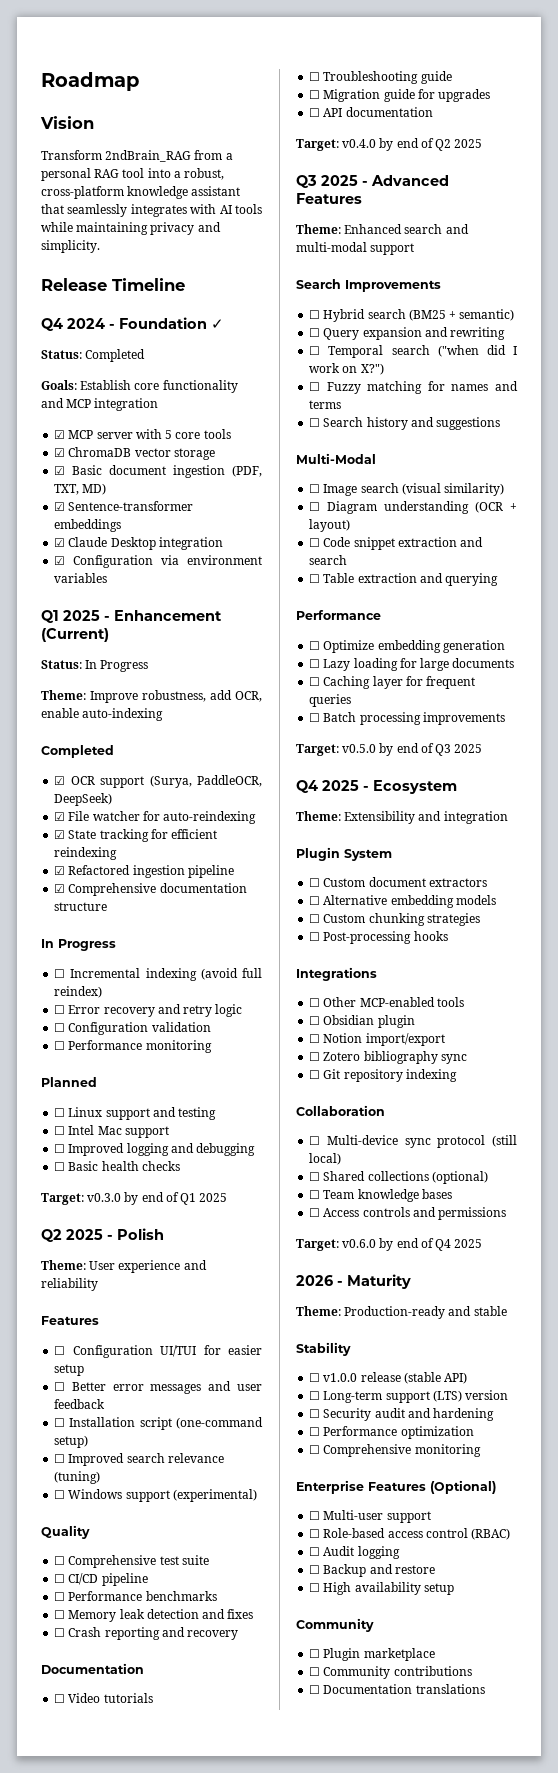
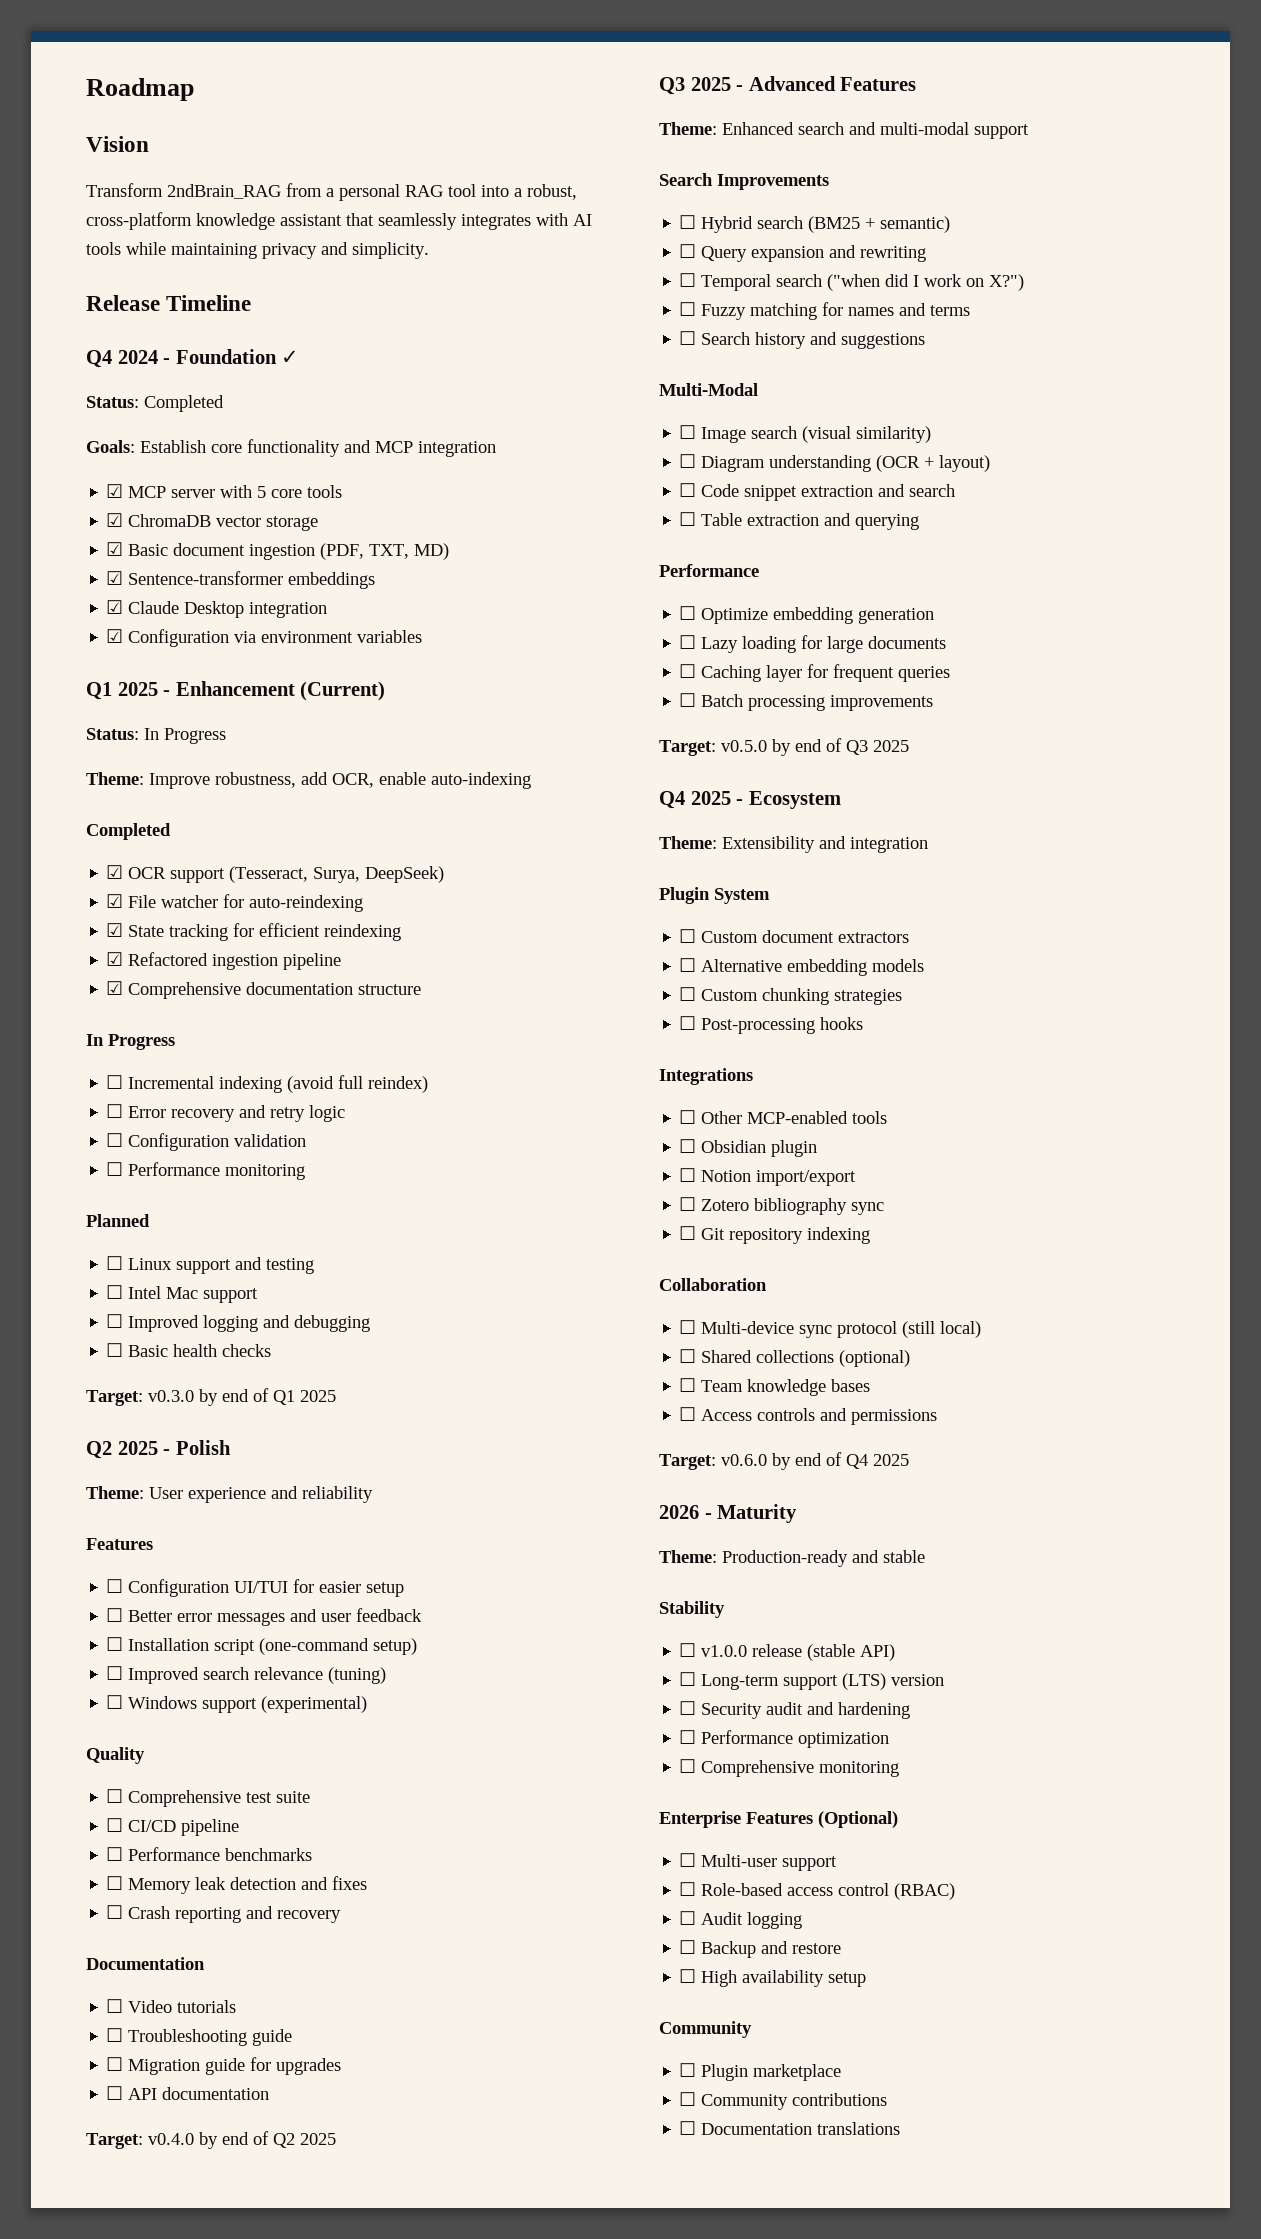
[149,775,262,788] (Surya, PaddleOCR, -> [229,866,361,883] (Tesseract, Surya,

